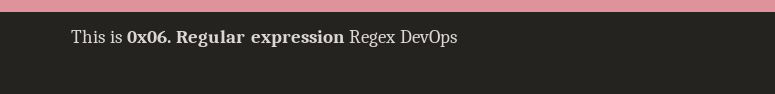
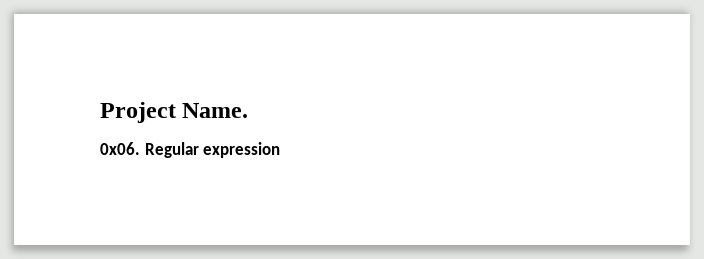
[71,29,123,43] This is -> [100,102,249,123] Project Name. //
[348,30,457,47] Regex DevOps -> (281, 150) none

